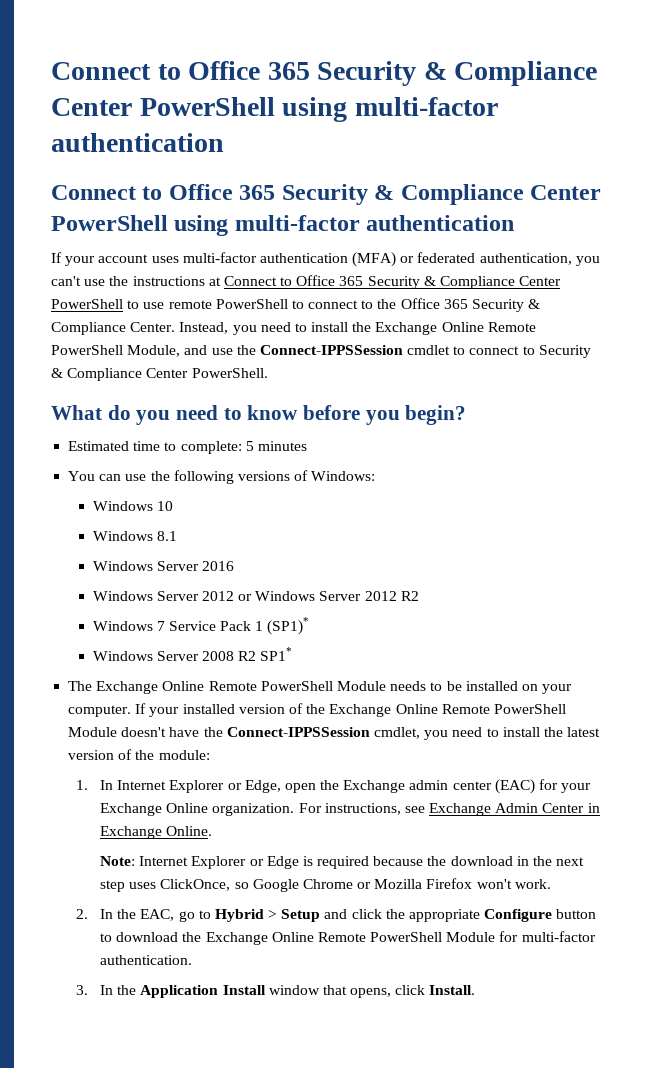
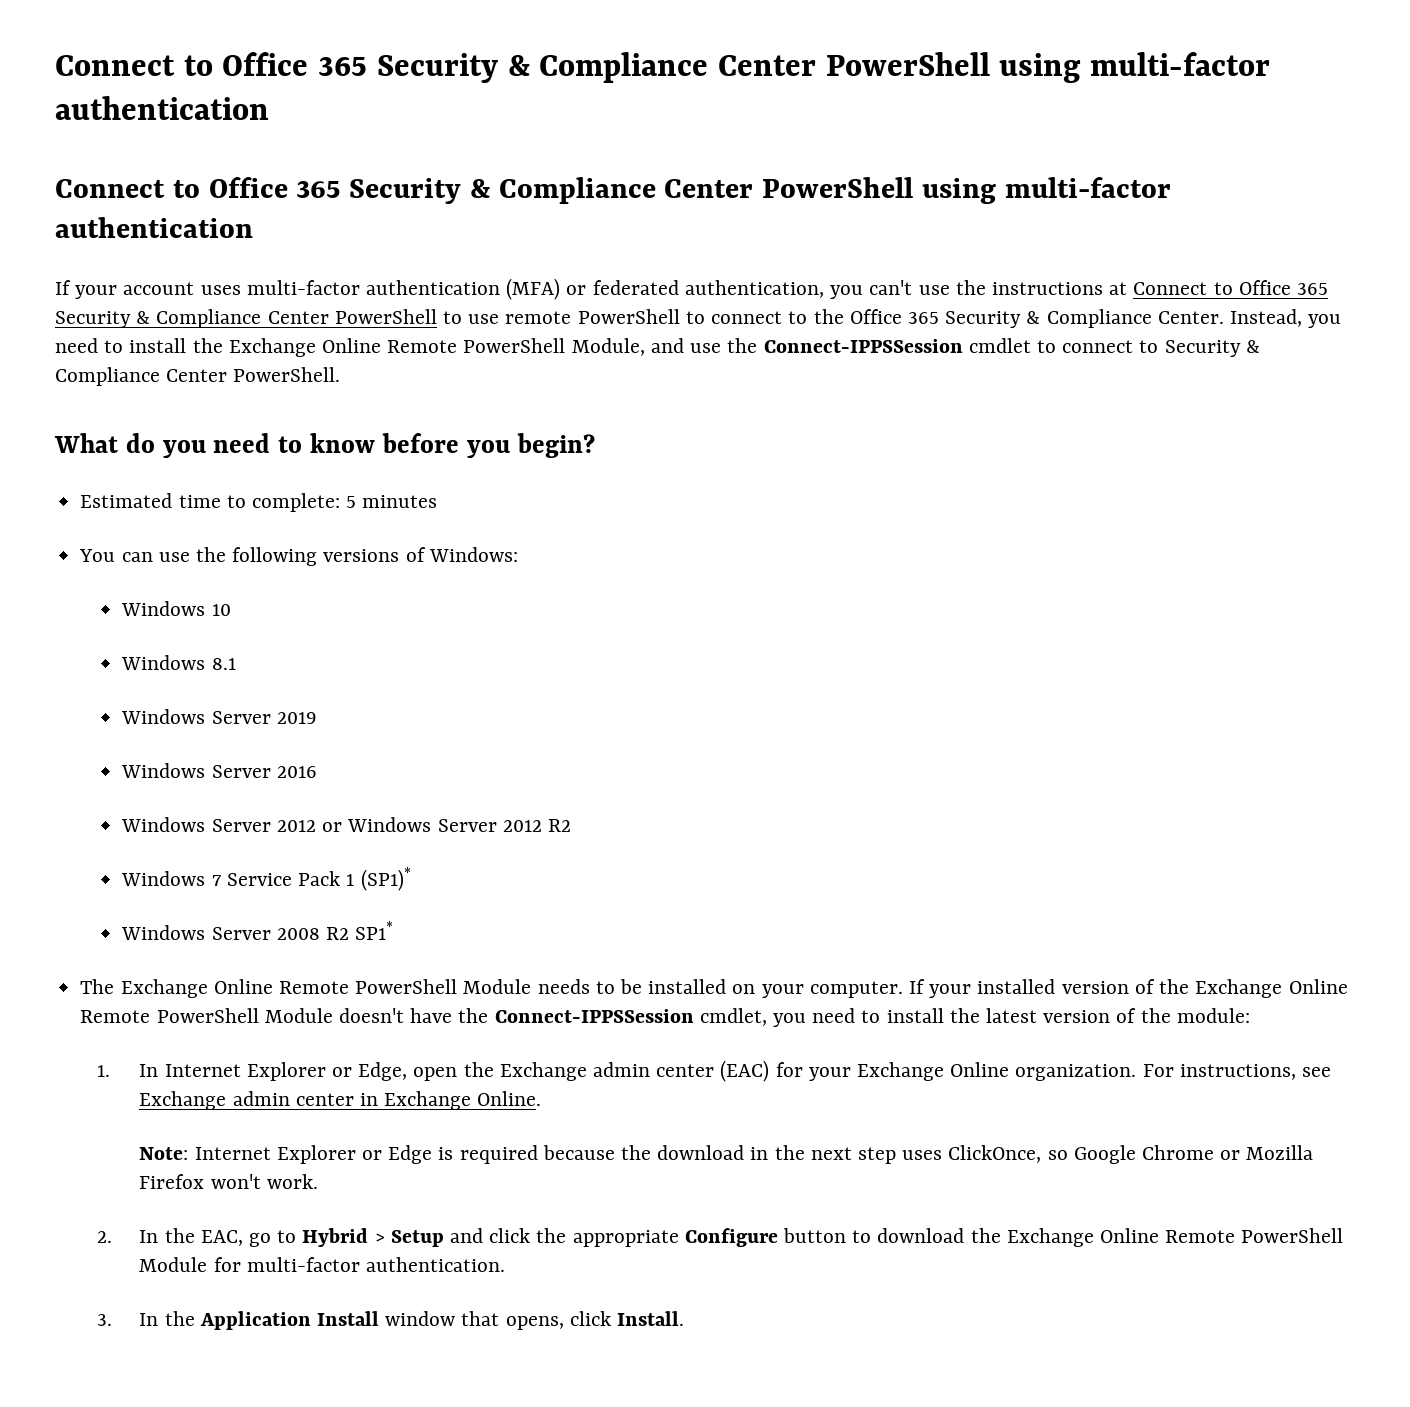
(177, 536) none -> [121,709,317,724] // Windows Server 2019
[495,803,585,813] Admin Center -> [232,1091,354,1106] admin center

